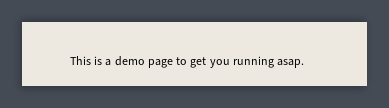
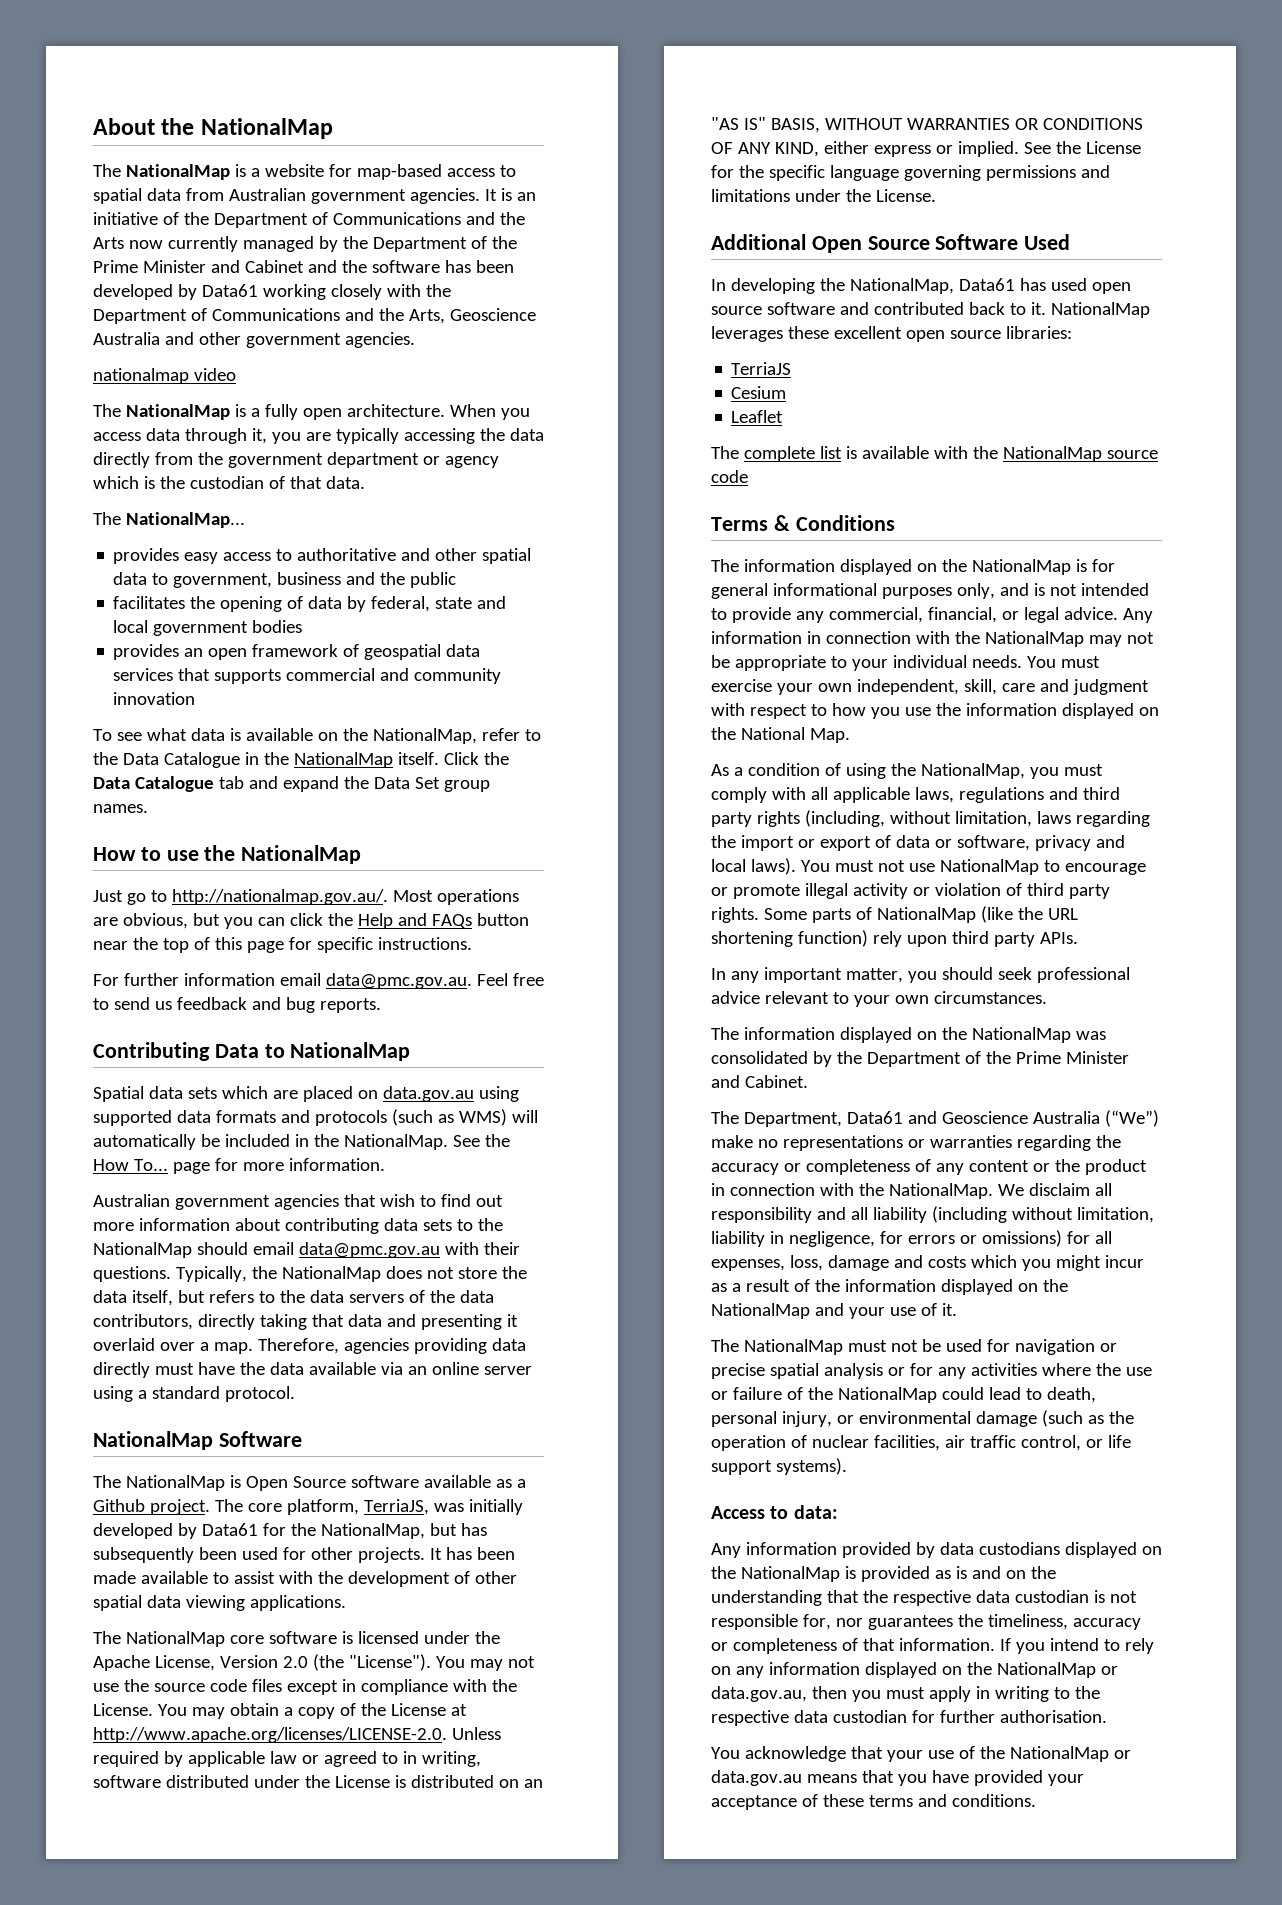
[70,56,305,68] This is a demo page to get you running asap. -> [93,118,333,139] [93,164,516,180] [93,188,536,204] [93,212,525,228] [93,236,517,252] [93,260,514,273] [93,284,451,300] [93,308,536,324] [93,332,415,348] [93,368,236,384] [93,404,530,420] [93,428,544,444] [93,452,499,468] [93,476,365,489] [93,512,245,528] [113,548,532,564] [113,572,457,588] [113,596,507,612] [113,620,303,636] [113,644,481,660] [113,668,502,684] [113,692,196,705] [93,728,541,744] [93,752,509,768] [93,776,490,792] [93,804,148,813] [93,845,362,864] [93,889,519,905] [93,913,529,929] [93,937,472,953] [93,973,544,989] [93,997,381,1013] [93,1042,411,1061] [93,1086,519,1102] [93,1109,538,1126] [93,1134,510,1150] [93,1158,385,1174] [93,1194,503,1210] [93,1218,503,1234] [93,1242,520,1258] [93,1266,527,1282] [93,1290,494,1306] [93,1314,518,1330] [93,1338,526,1354] [93,1362,532,1378] [93,1386,295,1402] [93,1431,302,1450] [93,1475,526,1491] [93,1499,523,1515] [93,1523,487,1539] [93,1547,515,1563] [93,1571,517,1587] [93,1595,346,1611] [93,1631,500,1647] [93,1654,535,1671] [93,1679,517,1695] [93,1703,467,1719] [93,1727,501,1743] [93,1751,481,1767] [93,1775,543,1788] [711,117,1143,133] [711,141,1141,157] [711,165,1110,181] [711,189,936,202] [711,234,1071,253] [711,278,1131,294] [711,302,1150,318] [711,326,1072,342] [731,362,792,375] [731,386,787,399] [731,410,784,423] [711,446,1158,462] [711,470,748,483] [711,515,895,531] [711,559,1115,575] [711,583,1149,599] [711,607,1153,623] [711,631,1154,647] [711,655,1100,671] [711,679,1149,695] [711,703,1159,719] [711,727,850,743] [711,763,1103,779] [711,787,1120,803] [711,810,1150,827] [711,835,1125,851] [711,858,1146,875] [711,883,1110,899] [711,906,1078,923] [711,930,1078,947] [711,967,1130,983] [711,991,1047,1007] [711,1027,1106,1043] [711,1051,1129,1067] [711,1075,808,1088] [711,1110,1159,1127] [711,1135,1121,1151] [711,1159,1147,1175] [711,1183,1112,1199] [711,1206,1154,1223] [711,1230,1112,1247] [711,1255,1144,1271] [711,1279,1068,1295] [711,1303,957,1319] [711,1339,1117,1355] [711,1363,1152,1379] [711,1387,1096,1403] [711,1410,1134,1427] [711,1435,1131,1451] [711,1458,847,1475] [711,1505,838,1519] [711,1542,1162,1558] [711,1566,1056,1582] [711,1590,1137,1606] [711,1614,1141,1630] [711,1638,1154,1654] [711,1662,1118,1678] [711,1686,1100,1702] [711,1710,1107,1726] [711,1746,1131,1762] [711,1770,1084,1786] [711,1794,1036,1810] About the NationalMap // The NationalMap is a website for map-based access to spatial data from Australian government agencies. It is an initiative of the Department of Communications and the Arts now currently managed by the Department of the Prime Minister and Cabinet and the software has been developed by Data61 working closely with the Department of Communications and the Arts, Geoscience Australia and other government agencies. // nationalmap video // The NationalMap is a fully open architecture. When you access data through it, you are typically accessing the data directly from the government department or agency which is the custodian of that data. // The NationalMap... // provides easy access to authoritative and other spatial data to government, business and the public // facilitates the opening of data by federal, state and local government bodies // provides an open framework of geospatial data services that supports commercial and community innovation // To see what data is available on the NationalMap, refer to the Data Catalogue in the NationalMap itself. Click the Data Catalogue tab and expand the Data Set group names. // How to use the NationalMap // Just go to http://nationalmap.gov.au/. Most operations are obvious, but you can click the Help and FAQs button near the top of this page for specific instructions. // For further information email data@pmc.gov.au. Feel free to send us feedback and bug reports. // Contributing Data to NationalMap // Spatial data sets which are placed on data.gov.au using supported data formats and protocols (such as WMS) will automatically be included in the NationalMap. See the How To... page for more information. // Australian government agencies that wish to find out more information about contributing data sets to the NationalMap should email data@pmc.gov.au with their questions. Typically, the NationalMap does not store the data itself, but refers to the data servers of the data contributors, directly taking that data and presenting it overlaid over a map. Therefore, agencies providing data directly must have the data available via an online server using a standard protocol. // NationalMap Software // The NationalMap is Open Source software available as a Github project. The core platform, TerriaJS, was initially developed by Data61 for the NationalMap, but has subsequently been used for other projects. It has been made available to assist with the development of other spatial data viewing applications. // The NationalMap core software is licensed under the Apache License, Version 2.0 (the "License"). You may not use the source code files except in compliance with the License. You may obtain a copy of the License at http://www.apache.org/licenses/LICENSE-2.0. Unless required by applicable law or agreed to in writing, software distributed under the License is distributed on an "AS IS" BASIS, WITHOUT WARRANTIES OR CONDITIONS OF ANY KIND, either express or implied. See the License for the specific language governing permissions and limitations under the License. // Additional Open Source Software Used // In developing the NationalMap, Data61 has used open source software and contributed back to it. NationalMap leverages these excellent open source libraries: // TerriaJS // Cesium // Leaflet // The complete list is available with the NationalMap source code // Terms & Conditions // The information displayed on the NationalMap is for general informational purposes only, and is not intended to provide any commercial, financial, or legal advice. Any information in connection with the NationalMap may not be appropriate to your individual needs. You must exercise your own independent, skill, care and judgment with respect to how you use the information displayed on the National Map. // As a condition of using the NationalMap, you must comply with all applicable laws, regulations and third party rights (including, without limitation, laws regarding the import or export of data or software, privacy and local laws). You must not use NationalMap to encourage or promote illegal activity or violation of third party rights. Some parts of NationalMap (like the URL shortening function) rely upon third party APIs. // In any important matter, you should seek professional advice relevant to your own circumstances. // The information displayed on the NationalMap was consolidated by the Department of the Prime Minister and Cabinet. // The Department, Data61 and Geoscience Australia (“We”) make no representations or warranties regarding the accuracy or completeness of any content or the product in connection with the NationalMap. We disclaim all responsibility and all liability (including without limitation, liability in negligence, for errors or omissions) for all expenses, loss, damage and costs which you might incur as a result of the information displayed on the NationalMap and your use of it. // The NationalMap must not be used for navigation or precise spatial analysis or for any activities where the use or failure of the NationalMap could lead to death, personal injury, or environmental damage (such as the operation of nuclear facilities, air traffic control, or life support systems). // Access to data: // Any information provided by data custodians displayed on the NationalMap is provided as is and on the understanding that the respective data custodian is not responsible for, nor guarantees the timeliness, accuracy or completeness of that information. If you intend to rely on any information displayed on the NationalMap or data.gov.au, then you must apply in writing to the respective data custodian for further authorisation. // You acknowledge that your use of the NationalMap or data.gov.au means that you have provided your acceptance of these terms and conditions.

